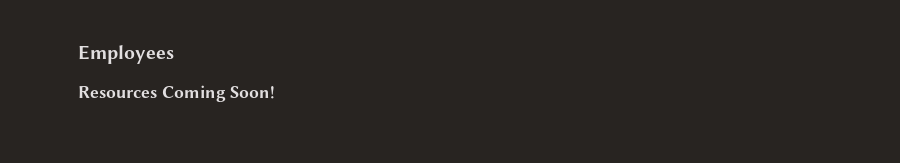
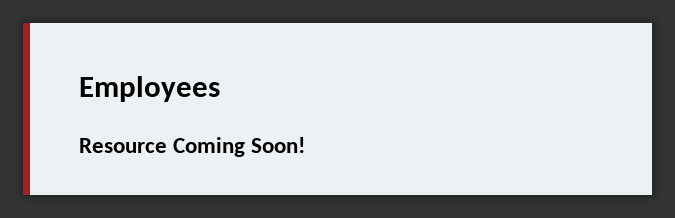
[78,86,157,98] Resources -> [79,138,167,153] Resource

